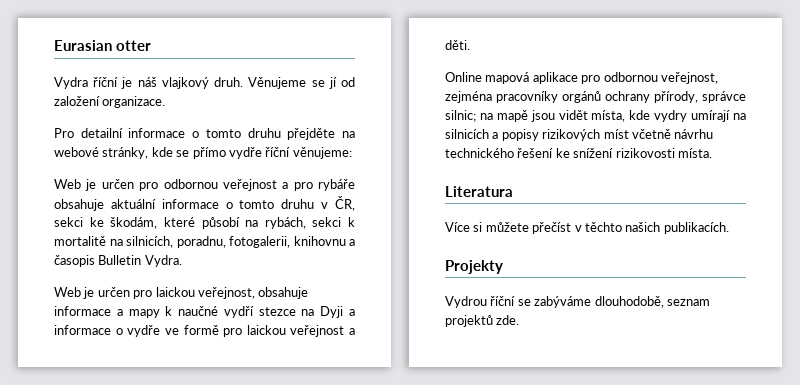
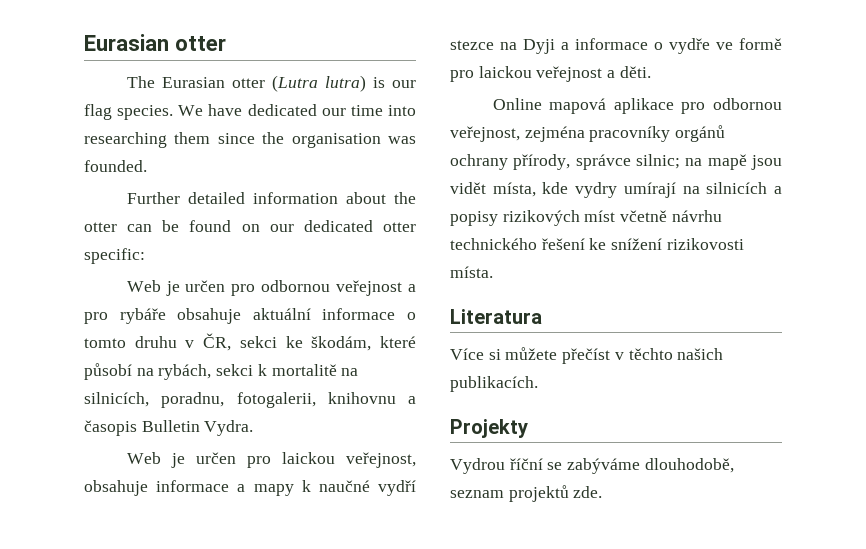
[54,77,356,89] [54,96,166,108] [54,128,356,140] [54,147,352,159] Vydra říční je náš vlajkový druh. Věnujeme se jí od založení organizace. // Pro detailní informace o tomto druhu přejděte na webové stránky, kde se přímo vydře říční věnujeme: -> [126,75,416,92] [84,104,416,120] [84,132,416,148] [84,160,147,172] [126,192,416,204] [84,220,416,232] [84,248,145,264] The Eurasian otter (Lutra lutra) is our flag species. We have dedicated our time into researching them since the organisation was founded. // Further detailed information about the otter can be found on our dedicated otter specific:

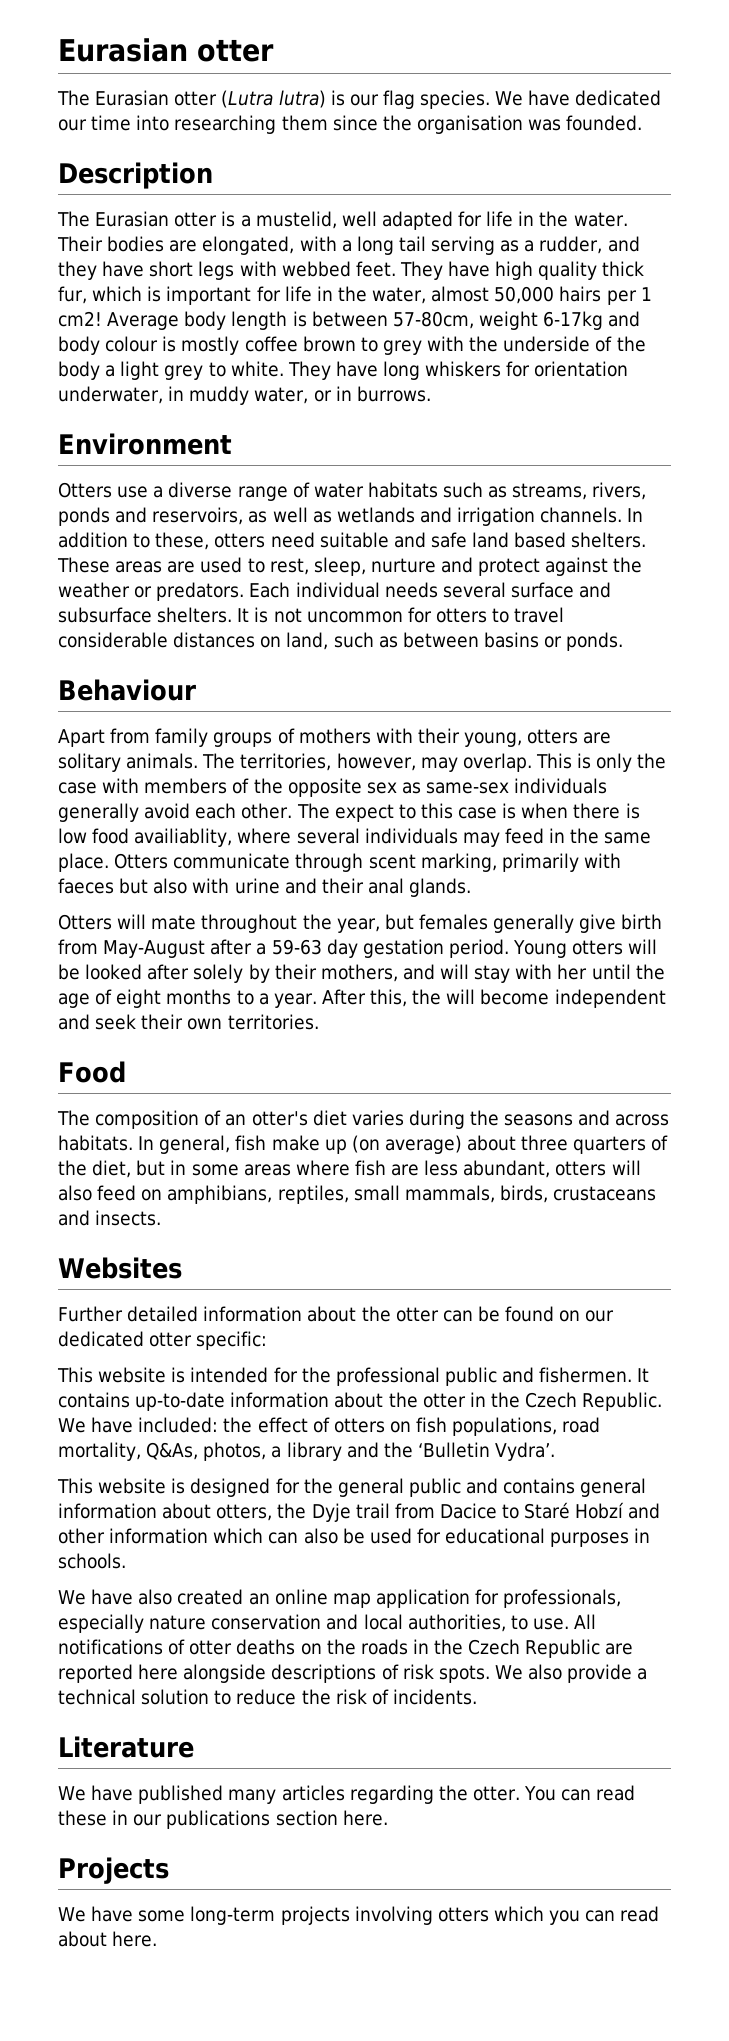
(147, 166) none -> [58,162,213,189] [57,211,628,230] [57,236,640,255] [58,261,645,280] [58,286,652,305] [58,311,641,330] [58,336,646,355] [58,361,629,380] [58,386,431,405] [58,433,232,455] [58,482,647,501] [58,507,644,526] [58,532,647,550] [57,557,643,576] [58,582,612,601] [58,607,565,623] [58,632,624,651] [58,679,196,701] [58,728,612,747] [58,753,667,772] [58,778,608,797] [58,803,640,822] [58,828,652,847] [58,853,621,872] [58,878,472,897] [58,914,663,933] [58,939,658,958] [58,964,665,983] [58,989,666,1008] [58,1014,319,1030] [58,1061,126,1083] [57,1110,670,1129] [58,1135,669,1154] [58,1160,641,1178] [58,1185,657,1204] [58,1210,162,1226] [58,1257,182,1279] // Description // The Eurasian otter is a mustelid, well adapted for life in the water. Their bodies are elongated, with a long tail serving as a rudder, and they have short legs with webbed feet. They have high quality thick fur, which is important for life in the water, almost 50,000 hairs per 1 cm2! Average body length is between 57-80cm, weight 6-17kg and body colour is mostly coffee brown to grey with the underside of the body a light grey to white. They have long whiskers for orientation underwater, in muddy water, or in burrows. // Environment // Otters use a diverse range of water habitats such as streams, rivers, ponds and reservoirs, as well as wetlands and irrigation channels. In addition to these, otters need suitable and safe land based shelters. These areas are used to rest, sleep, nurture and protect against the weather or predators. Each individual needs several surface and subsurface shelters. It is not uncommon for otters to travel considerable distances on land, such as between basins or ponds. // Behaviour // Apart from family groups of mothers with their young, otters are solitary animals. The territories, however, may overlap. This is only the case with members of the opposite sex as same-sex individuals generally avoid each other. The expect to this case is when there is low food availiablity, where several individuals may feed in the same place. Otters communicate through scent marking, primarily with faeces but also with urine and their anal glands. // Otters will mate throughout the year, but females generally give birth from May-August after a 59-63 day gestation period. Young otters will be looked after solely by their mothers, and will stay with her until the age of eight months to a year. After this, the will become independent and seek their own territories. // Food // The composition of an otter's diet varies during the seasons and across habitats. In general, fish make up (on average) about three quarters of the diet, but in some areas where fish are less abundant, otters will also feed on amphibians, reptiles, small mammals, birds, crustaceans and insects. // Websites
[126,280,416,296] [84,308,416,324] [84,333,417,351] [84,363,359,380] [84,392,416,408] [84,420,254,436] [126,452,416,468] [84,480,416,496] [450,38,782,54] [450,66,651,82] [492,98,782,114] [450,125,726,142] [450,154,782,170] [450,182,782,198] [450,210,722,226] [450,238,744,250] [450,266,493,278] [450,309,542,324] [450,347,724,364] [450,376,538,392] [450,419,528,438] [450,458,734,474] [450,485,603,502] Web je určen pro odbornou veřejnost a pro rybáře obsahuje aktuální informace o tomto druhu v ČR, sekci ke škodám, které působí na rybách, sekci k mortalitě na silnicích, poradnu, fotogalerii, knihovnu a časopis Bulletin Vydra. // Web je určen pro laickou veřejnost, obsahuje informace a mapy k naučné vydří stezce na Dyji a informace o vydře ve formě pro laickou veřejnost a děti. // Online mapová aplikace pro odbornou veřejnost, zejména pracovníky orgánů ochrany přírody, správce silnic; na mapě jsou vidět místa, kde vydry umírají na silnicích a popisy rizikových míst včetně návrhu technického řešení ke snížení rizikovosti místa. // Literatura // Více si můžete přečíst v těchto našich publikacích. // Projekty // Vydrou říční se zabýváme dlouhodobě, seznam projektů zde. -> [57,1367,650,1386] [58,1392,663,1411] [58,1417,601,1436] [58,1442,556,1461] [57,1478,647,1497] [58,1502,661,1522] [58,1528,651,1547] [58,1553,126,1569] [58,1589,622,1608] [58,1614,597,1633] [58,1639,634,1658] [58,1664,648,1683] [58,1689,477,1705] [58,1736,194,1758] [58,1785,636,1804] [58,1810,388,1829] [58,1857,169,1884] [58,1906,660,1925] [58,1931,158,1947] This website is intended for the professional public and fishermen. It contains up-to-date information about the otter in the Czech Republic. We have included: the effect of otters on fish populations, road mortality, Q&As, photos, a library and the ‘Bulletin Vydra’. // This website is designed for the general public and contains general information about otters, the Dyje trail from Dacice to Staré Hobzí and other information which can also be used for educational purposes in schools. // We have also created an online map application for professionals, especially nature conservation and local authorities, to use. All notifications of otter deaths on the roads in the Czech Republic are reported here alongside descriptions of risk spots. We also provide a technical solution to reduce the risk of incidents. // Literature // We have published many articles regarding the otter. You can read these in our publications section here. // Projects // We have some long-term projects involving otters which you can read about here.

